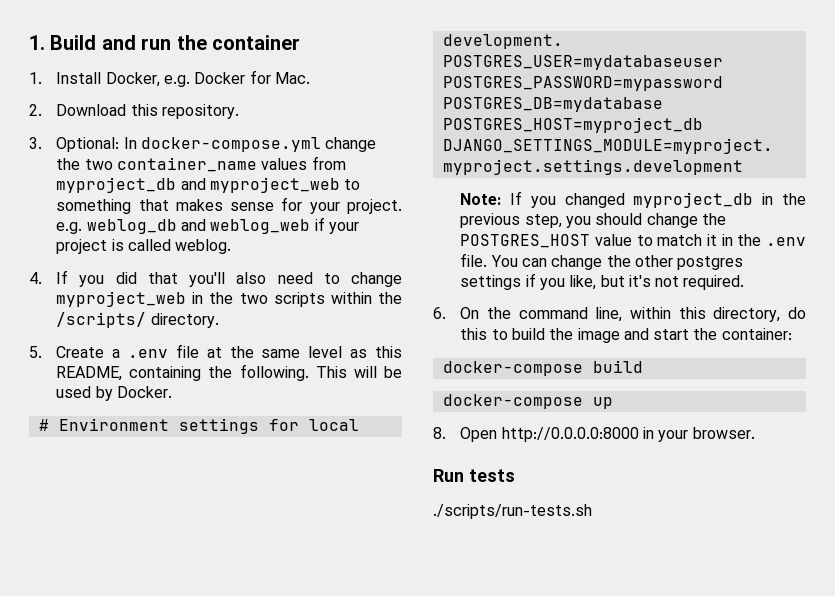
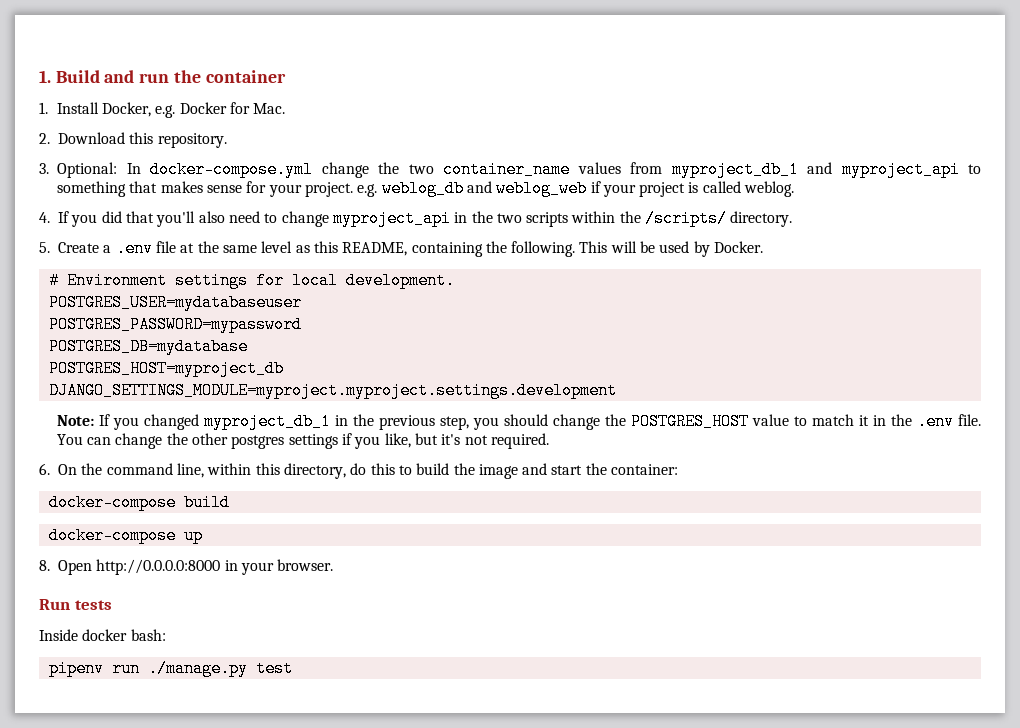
[56,177,340,193] myproject_db and myproject_web -> [671,161,960,178] myproject_db_1 and myproject_api
[56,291,187,307] myproject_web -> [332,210,451,227] myproject_api
[633,192,754,208] myproject_db -> [203,413,331,430] myproject_db_1
[433,504,592,519] ./scripts/run-tests.sh -> [39,629,166,641] [48,660,293,677] Inside docker bash: // pipenv run ./manage.py test

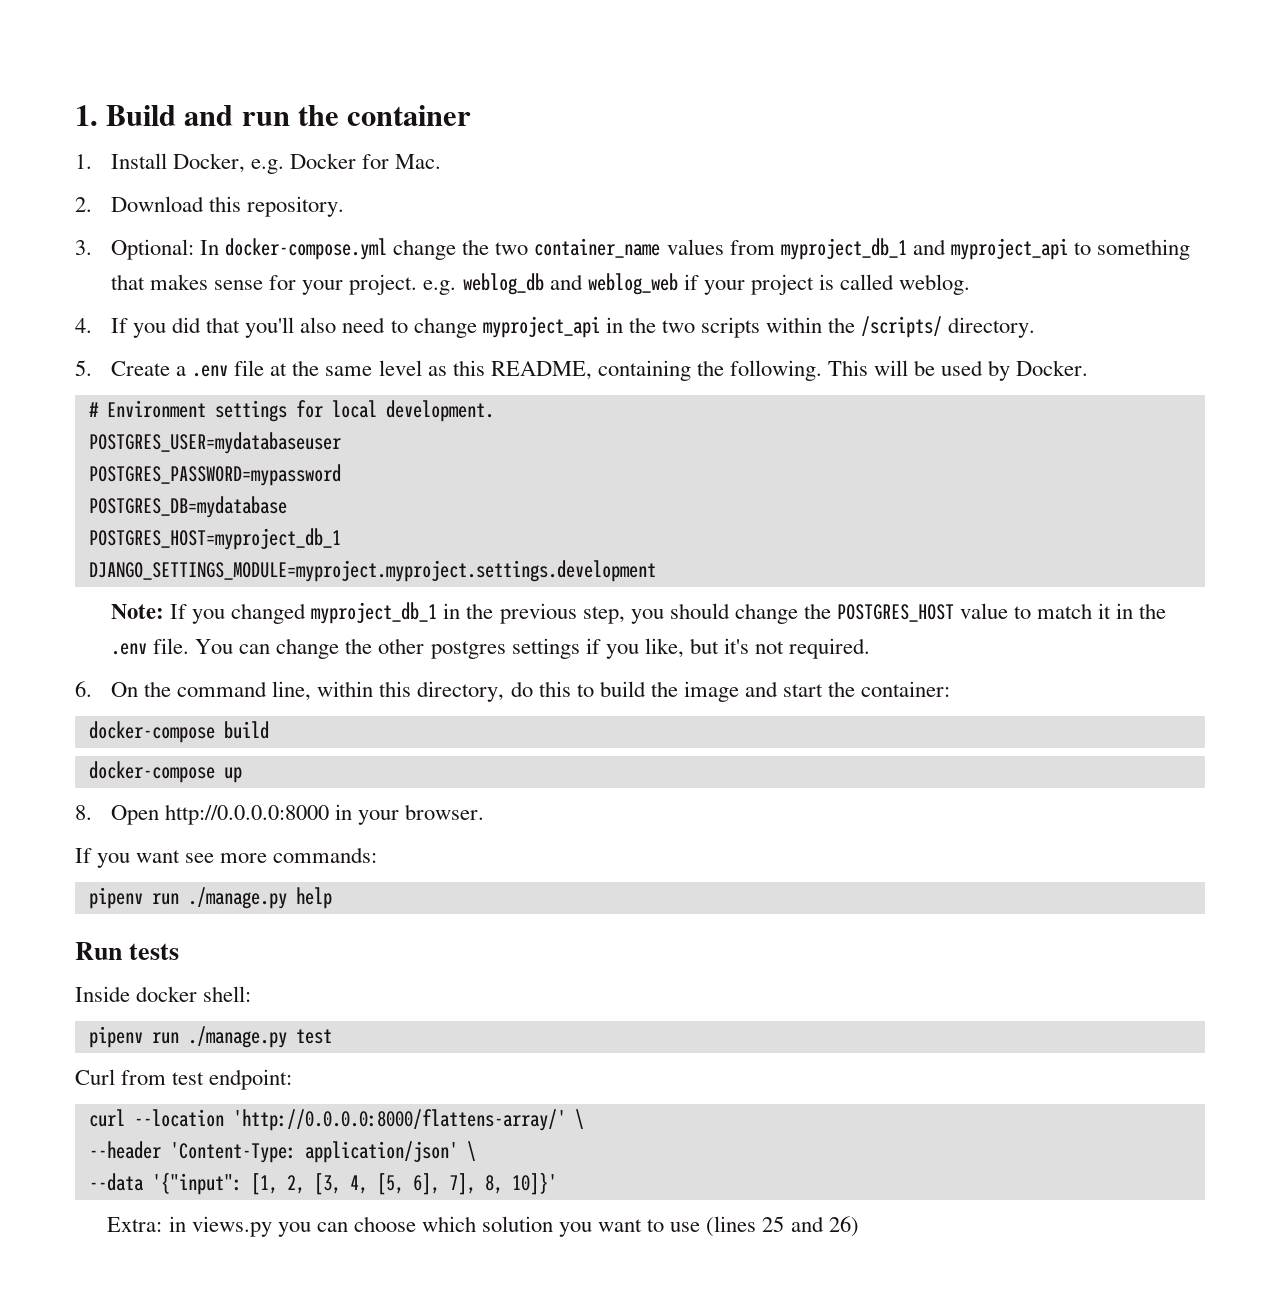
[48,360,284,377] POSTGRES_HOST=myproject_db -> [88,528,341,550] POSTGRES_HOST=myproject_db_1
(334, 565) none -> [75,847,378,868] [88,887,332,909] // If you want see more commands: // pipenv run ./manage.py help
[130,629,166,641] bash: -> [203,986,252,1002] shell:
(293, 668) none -> [75,1069,293,1090] [88,1109,584,1131] [88,1141,476,1163] [88,1172,557,1195] [107,1216,859,1237] // Curl from test endpoint: // curl --location 'http://0.0.0.0:8000/flattens-array/' \ // --header 'Content-Type: application/json' \ // --data '{"input": [1, 2, [3, 4, [5, 6], 7], 8, 10]}' // Extra: in views.py you can choose which solution you want to use (lines 25 and 26)

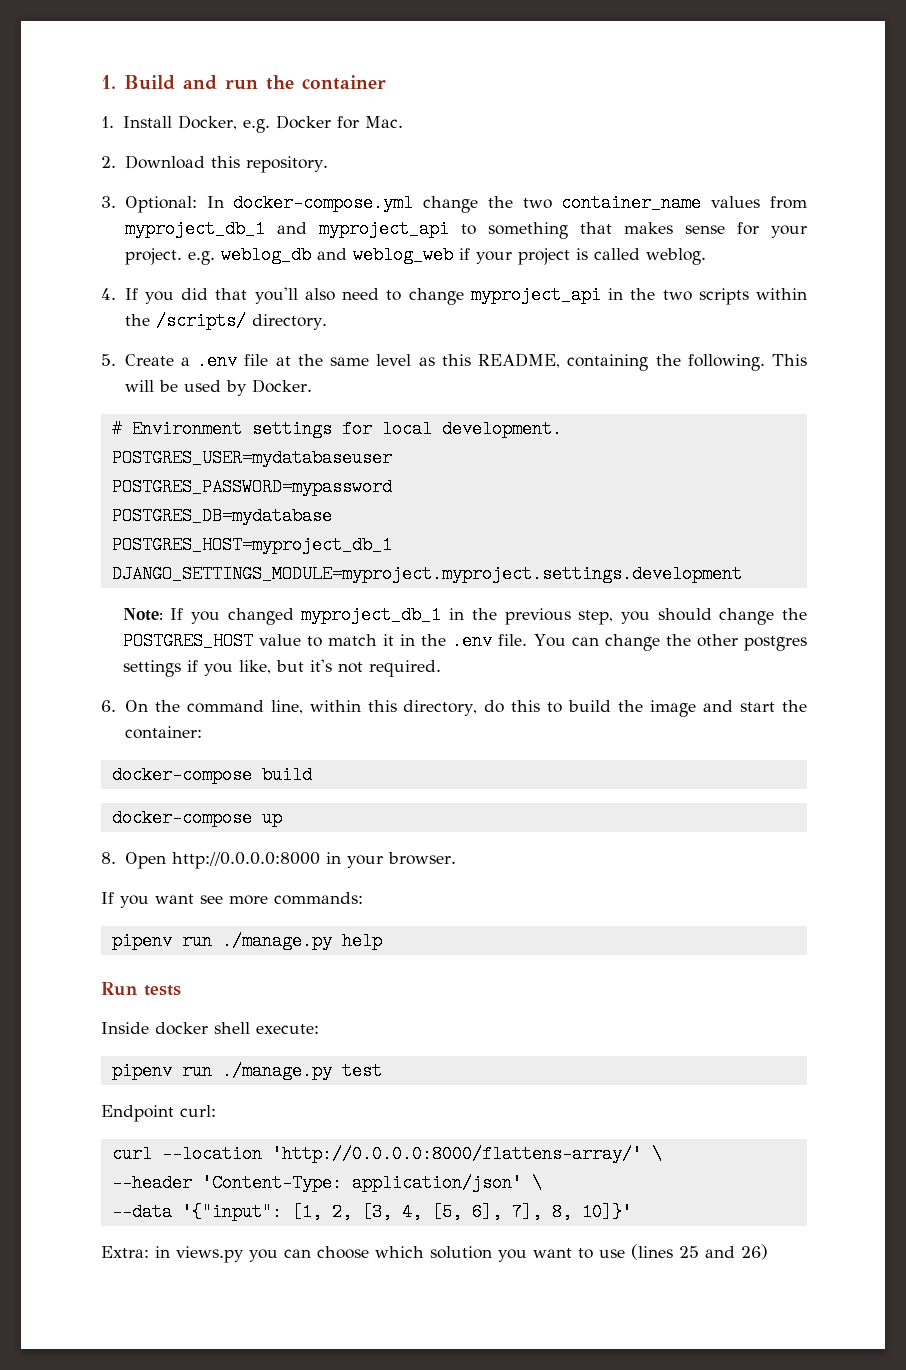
[203,986,252,1002] shell: -> [214,1022,319,1034] shell execute:
[75,1069,293,1090] Curl from test endpoint: -> [101,1105,216,1122] Endpoint curl:

